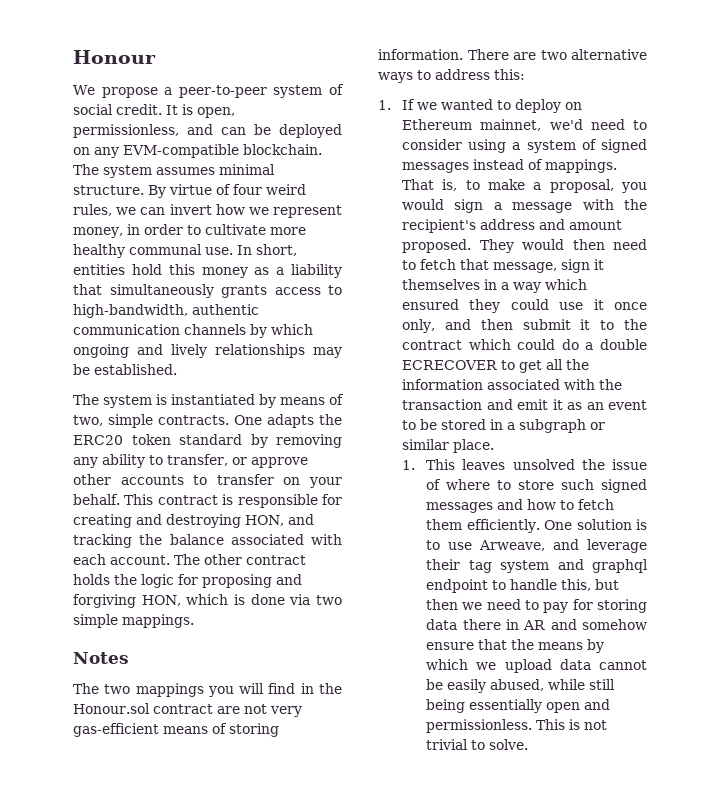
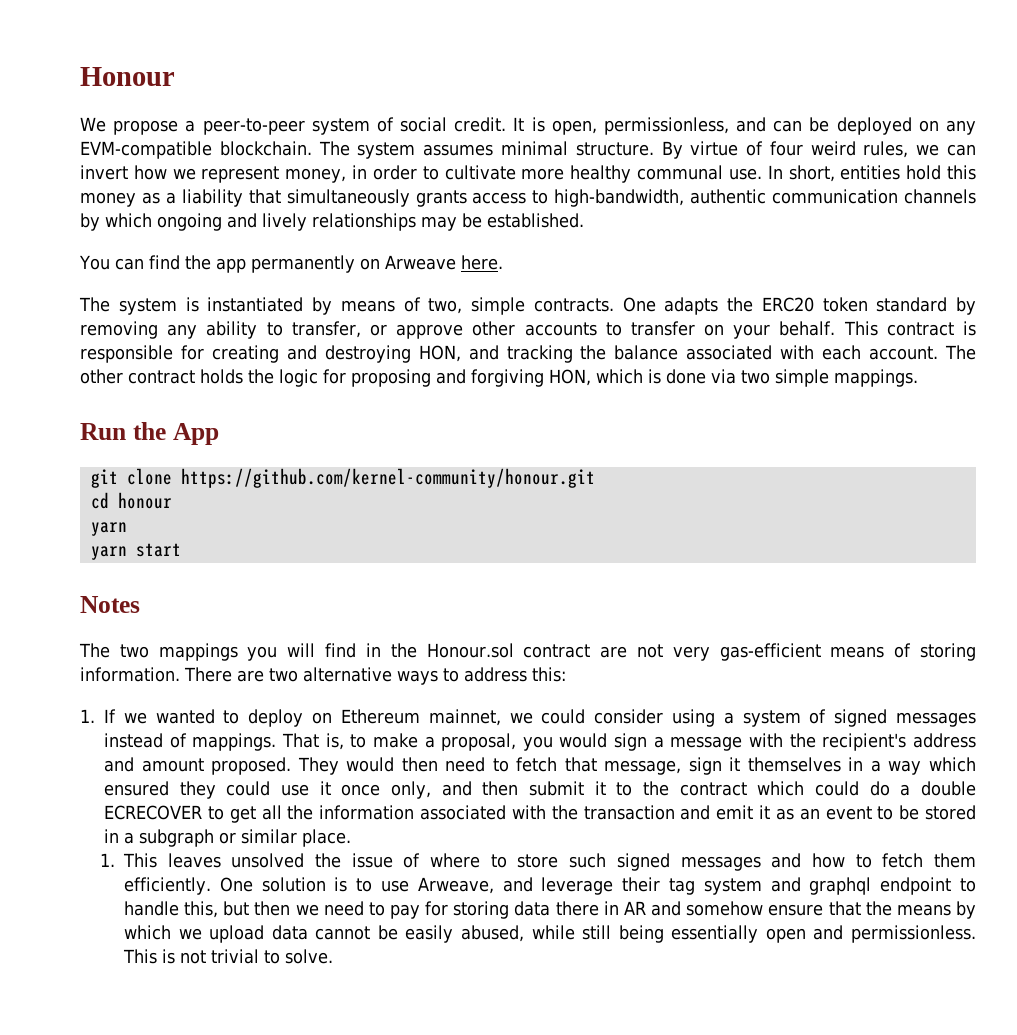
(177, 369) none -> [79,255,503,273] // You can find the app permanently on Arweave here.
(194, 621) none -> [80,422,219,445] [90,468,595,488] [90,492,172,509] [90,522,127,536] [90,543,181,560] // Run the App // git clone https://github.com/kernel-community/honour.git // cd honour // yarn // yarn start
[549,119,647,130] we'd need to -> [509,709,586,724] we could

